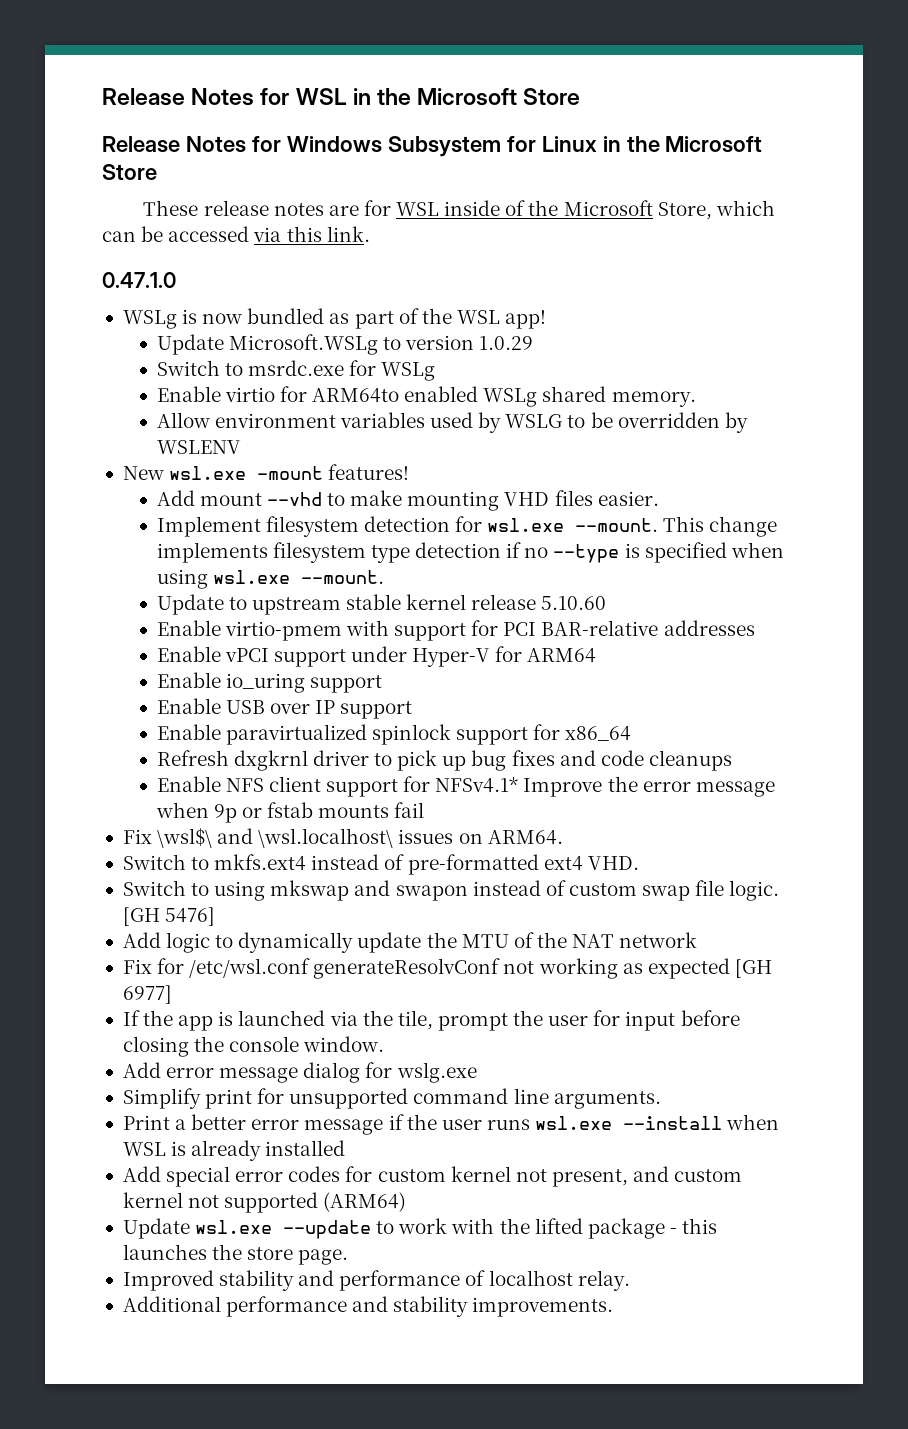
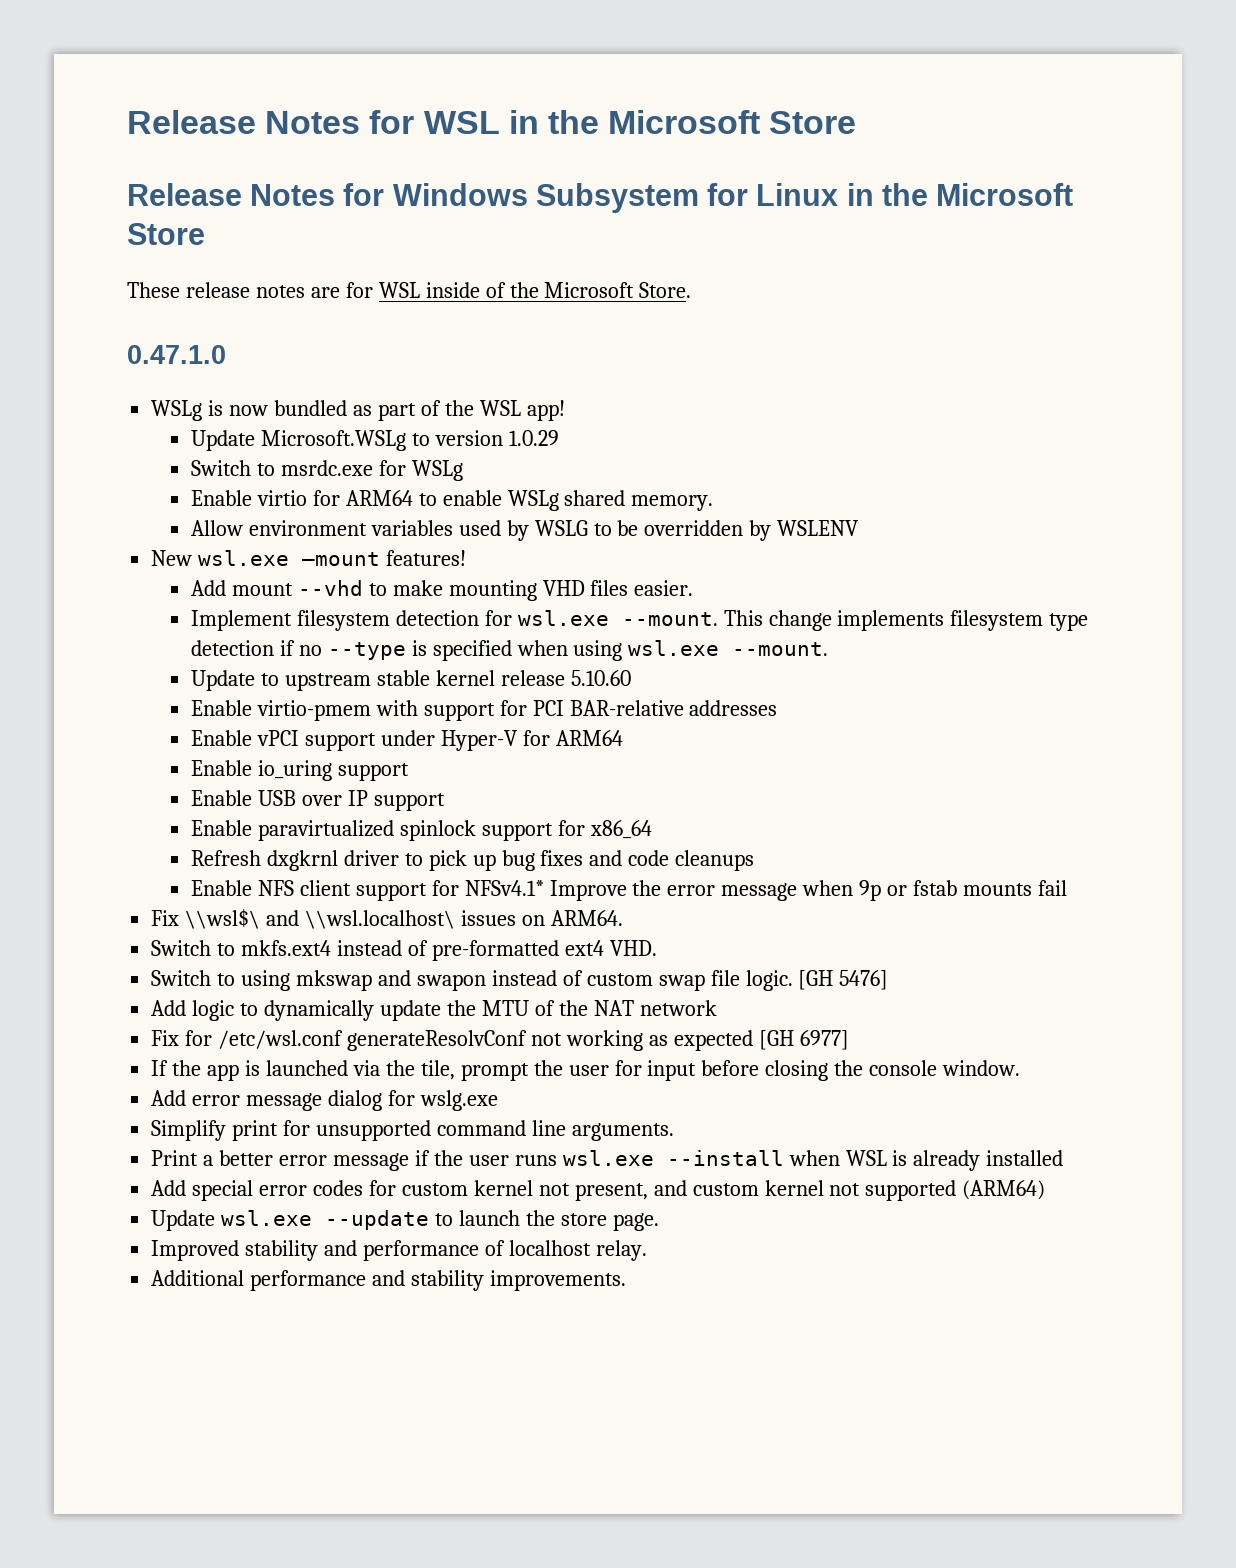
[657,200,775,220] [102,226,370,242] Store, which can be accessed via this link. -> [639,282,692,298] Store.
[312,386,479,403] ARM64to enabled -> [345,490,502,506] ARM64 to enable
[157,828,394,848] \wsl$\ and \wsl.localhost\ -> [185,909,456,929] \\wsl$\ and \\wsl.localhost\
[398,1218,718,1239] [122,1244,207,1260] work with the lifted package - this launches -> [459,1210,521,1226] launch

